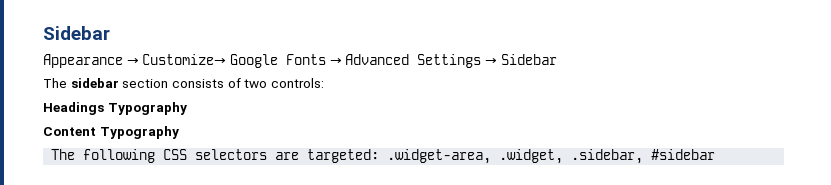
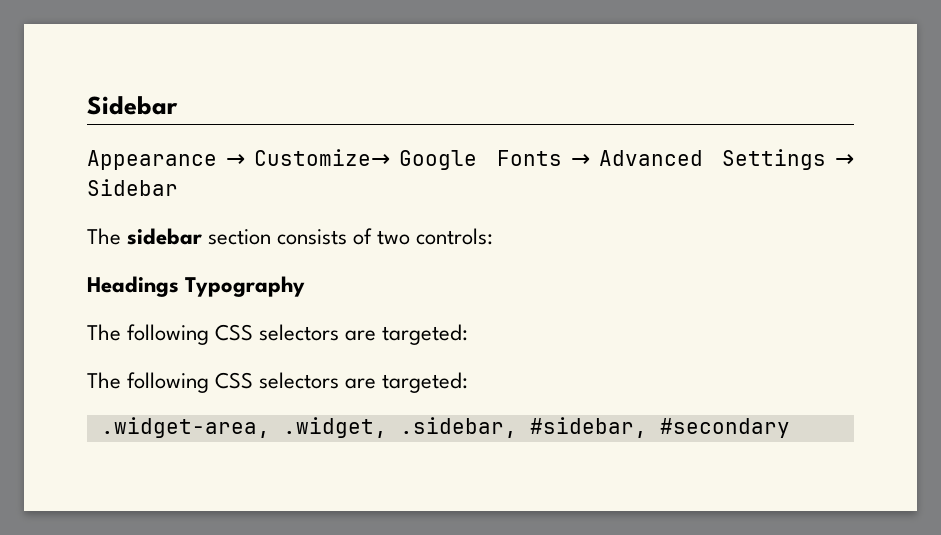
[43,126,179,139] [51,149,380,163] Content Typography // The following CSS selectors are targeted: -> [87,324,469,345] [87,372,469,393] The following CSS selectors are targeted: // The following CSS selectors are targeted: //
[651,149,716,160] #sidebar -> [529,417,790,438] #sidebar, #secondary

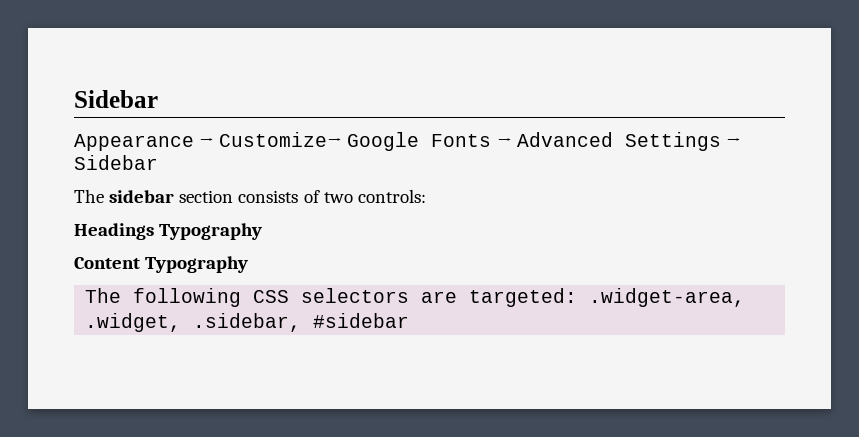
[87,324,469,345] [87,372,469,393] The following CSS selectors are targeted: // The following CSS selectors are targeted: // -> [74,256,249,273] [85,288,578,307] Content Typography // The following CSS selectors are targeted:
[529,417,790,438] #sidebar, #secondary -> [313,313,410,328] #sidebar

